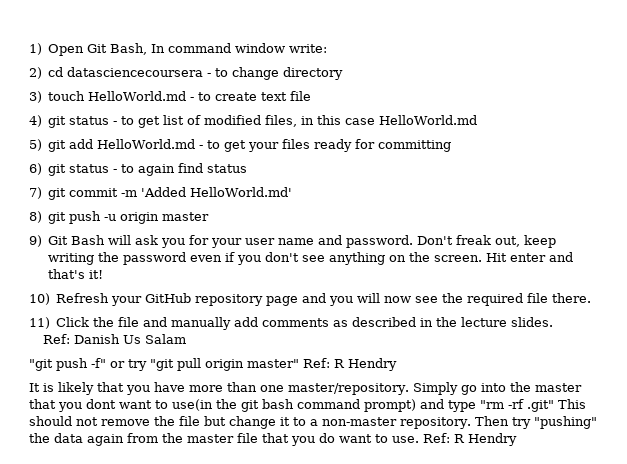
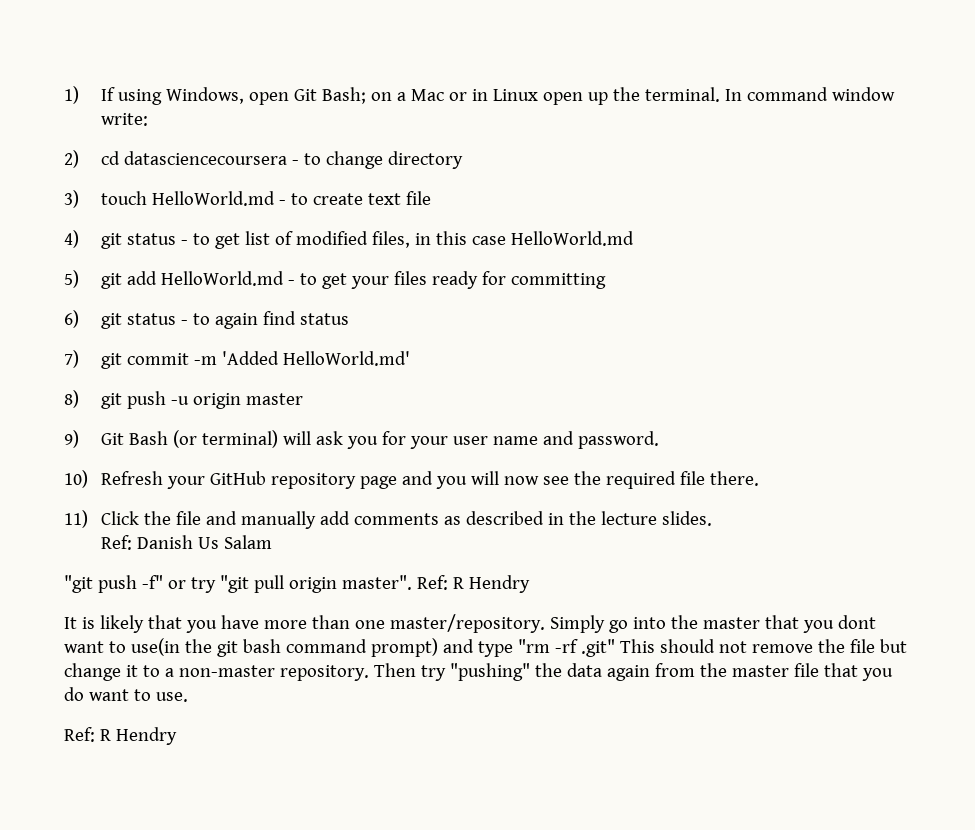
[48,43,148,56] Open Git Bash, -> [100,87,720,105] If using Windows, open Git Bash; on a Mac or in Linux open up the terminal.
(106, 240) none -> [172,430,278,448] (or terminal)
[417,235,557,248] [48,252,574,265] [48,269,104,279] Don't freak out, keep writing the password even if you don't see anything on the screen. Hit enter and that's it! -> (659, 440) none
[247,359,299,368] master" -> [341,575,412,590] master".
(419, 439) none -> (188, 697) //

